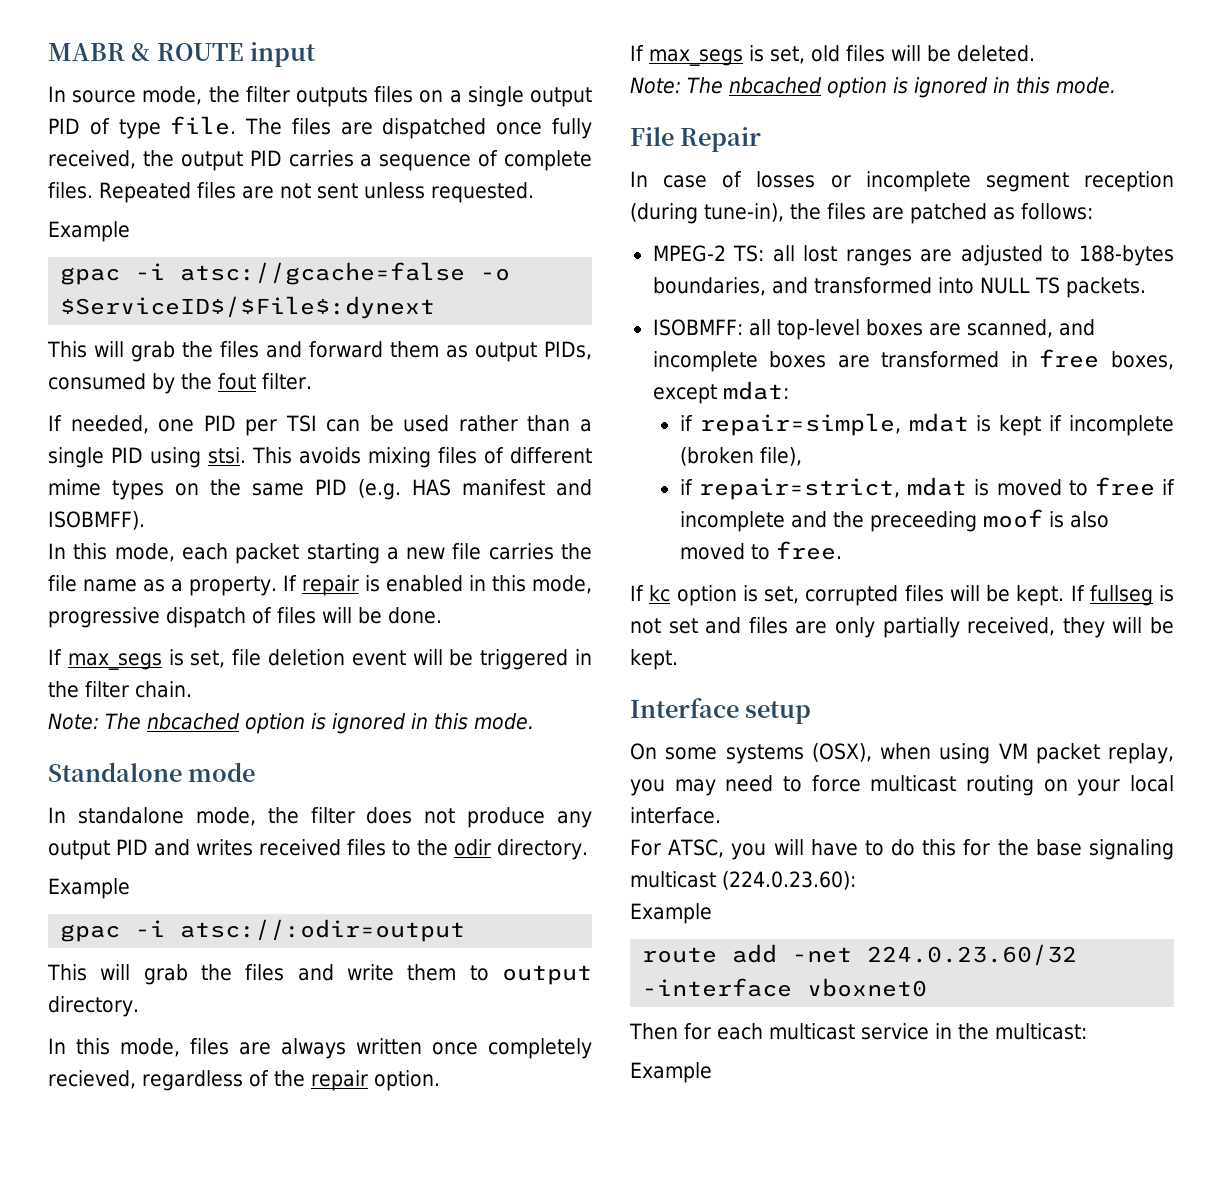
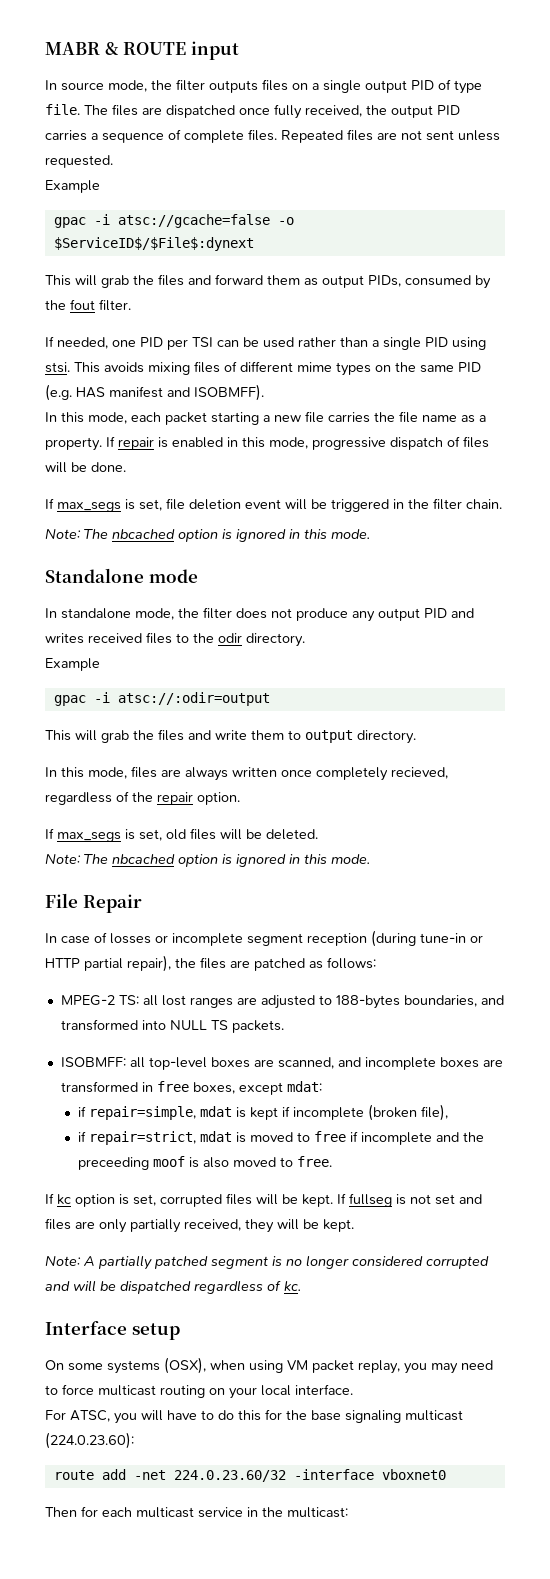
[704,203,784,222] tune-in), -> [420,933,483,943] [45,955,171,972] tune-in or HTTP partial repair),
(678, 659) none -> [45,1255,489,1270] [45,1280,301,1294] // Note: A partially patched segment is no longer considered corrupted and will be dispatched regardless of kc.
[630,903,712,924] // Example -> (134, 1440) none
[630,1062,712,1083] // Example -> (348, 1512) none

